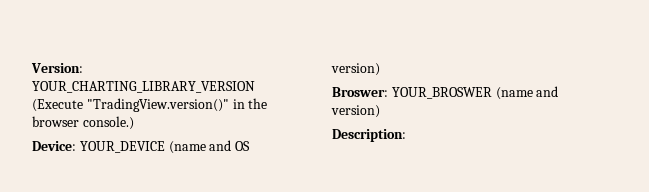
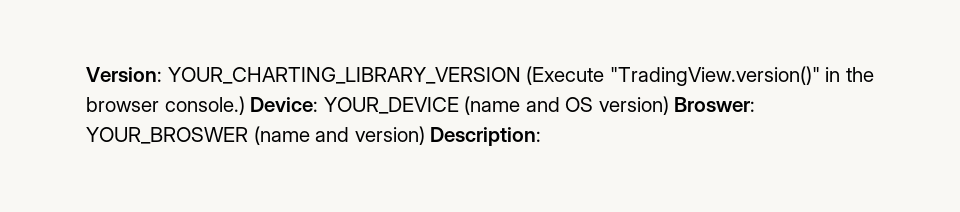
(134, 123) // -> (245, 105) none
(380, 69) // -> (669, 105) none
(380, 111) // -> (425, 135) none

